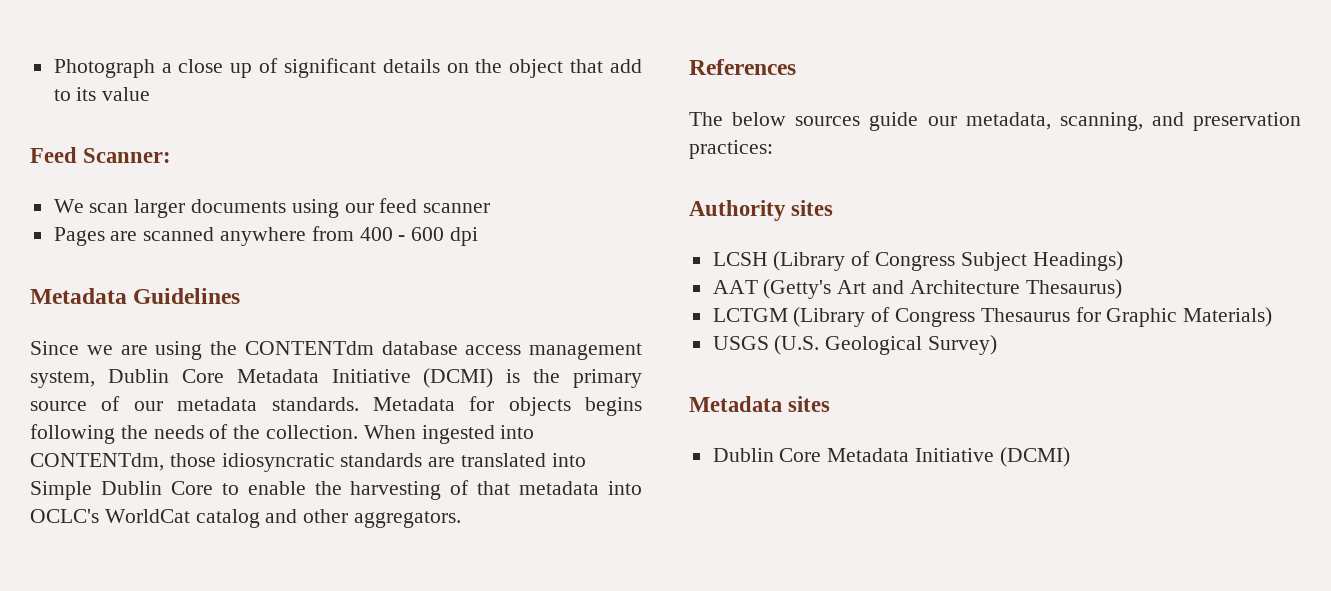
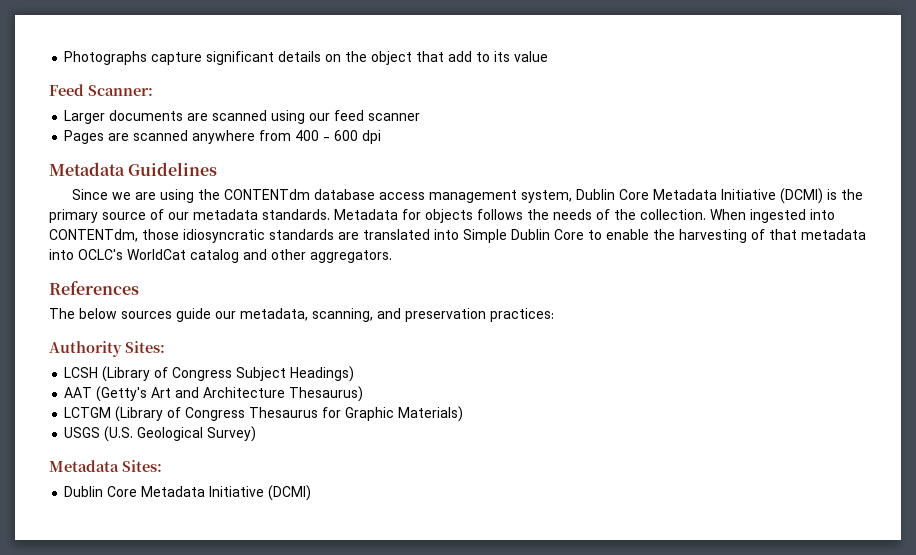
[53,58,279,78] Photograph a close up of -> [64,51,203,65] Photographs capture
[53,199,287,218] We scan larger documents -> [64,110,268,124] Larger documents are scanned
[585,397,642,416] [30,424,115,444] begins following -> [477,209,523,220] follows
[791,200,834,216] sites -> [125,341,165,353] Sites:
[788,396,831,412] sites -> [122,460,162,472] Sites:

